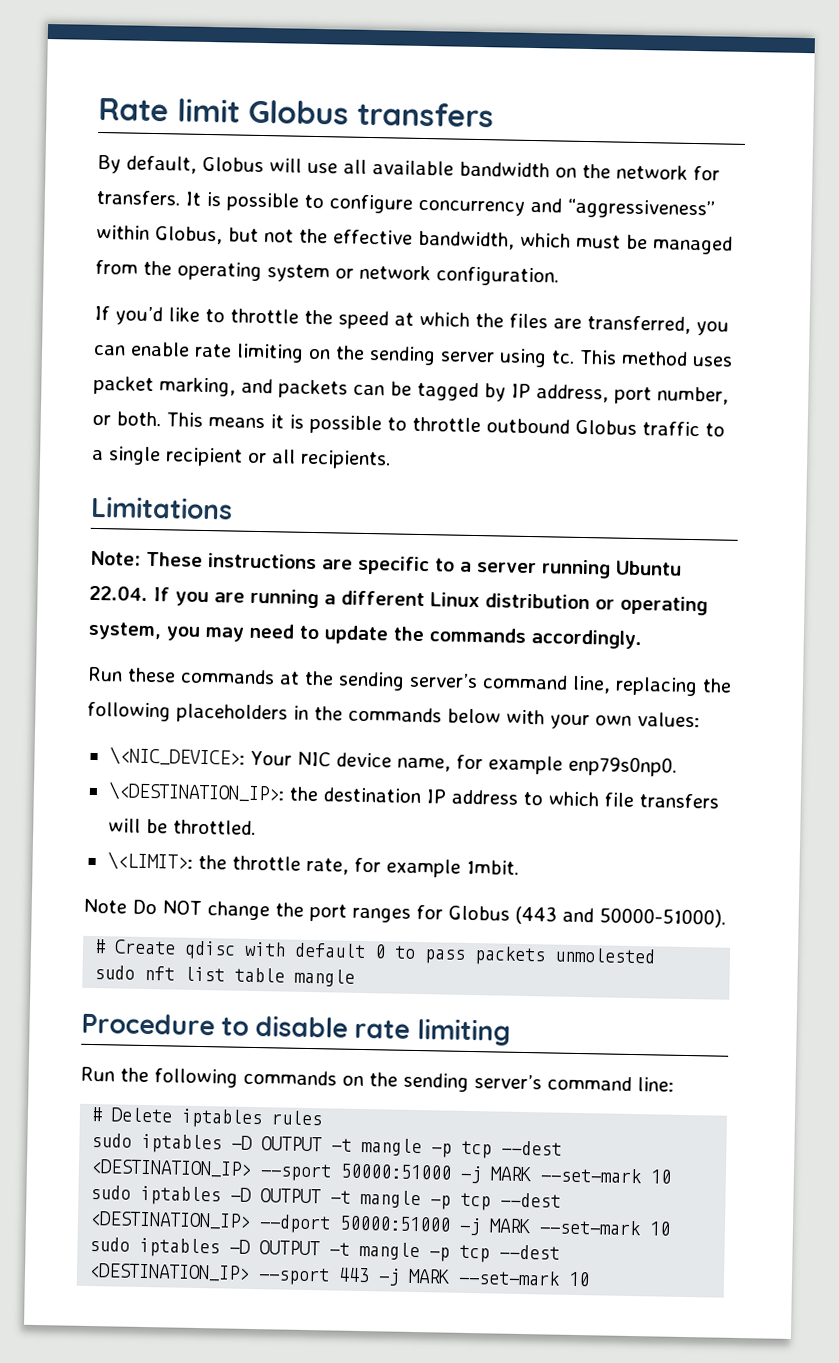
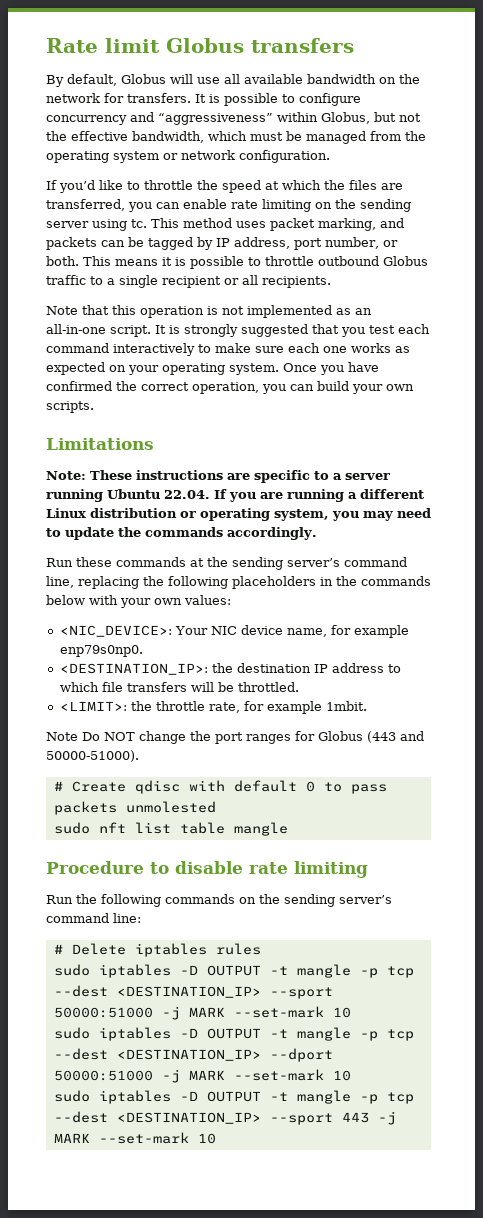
(391, 459) none -> [46,305,372,318] [46,324,430,337] [46,343,410,356] [46,362,379,375] [46,381,414,394] [46,401,94,413] // Note that this operation is not implemented as an all-in-one script. It is strongly suggested that you test each command interactively to make sure each one works as expected on your operating system. Once you have confirmed the correct operation, you can build your own scripts.
[108,746,245,767] \<NIC_DEVICE>: -> [59,625,172,637] <NIC_DEVICE>:
[107,781,285,803] \<DESTINATION_IP>: -> [59,663,208,675] <DESTINATION_IP>:
[106,851,193,871] \<LIMIT>: -> [59,701,127,711] <LIMIT>:

